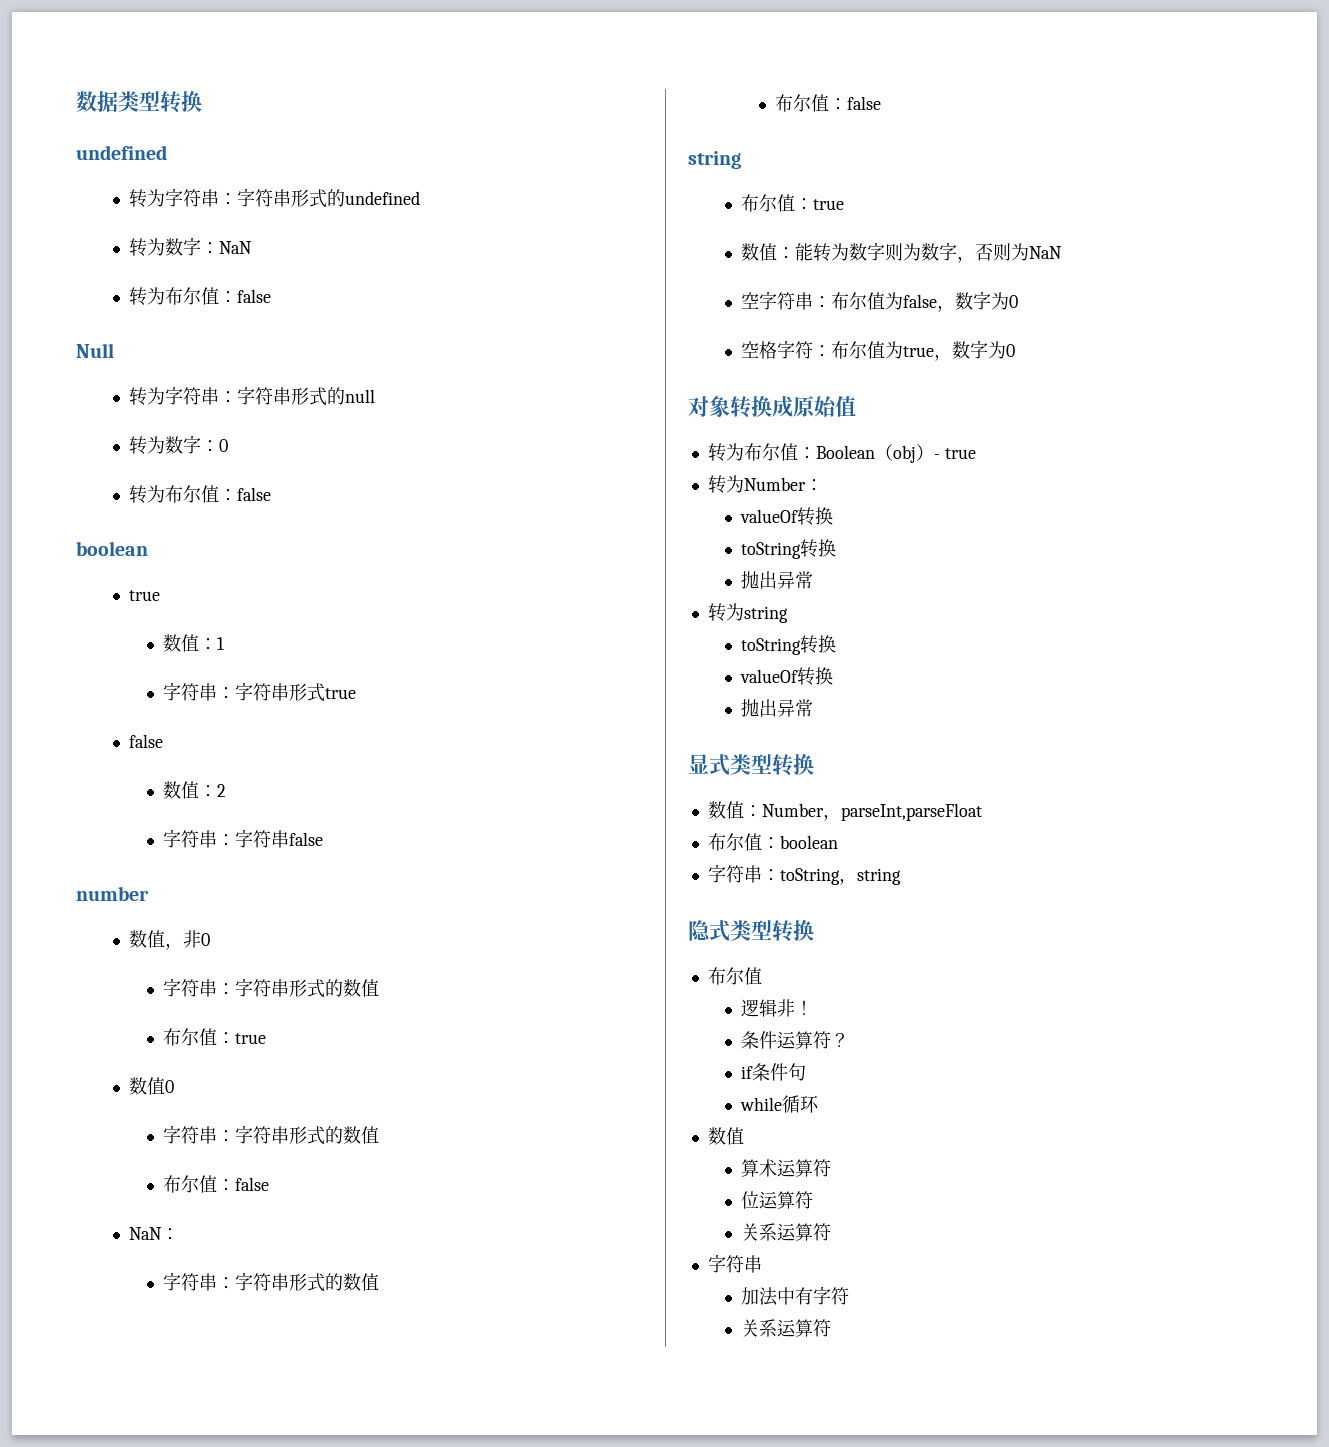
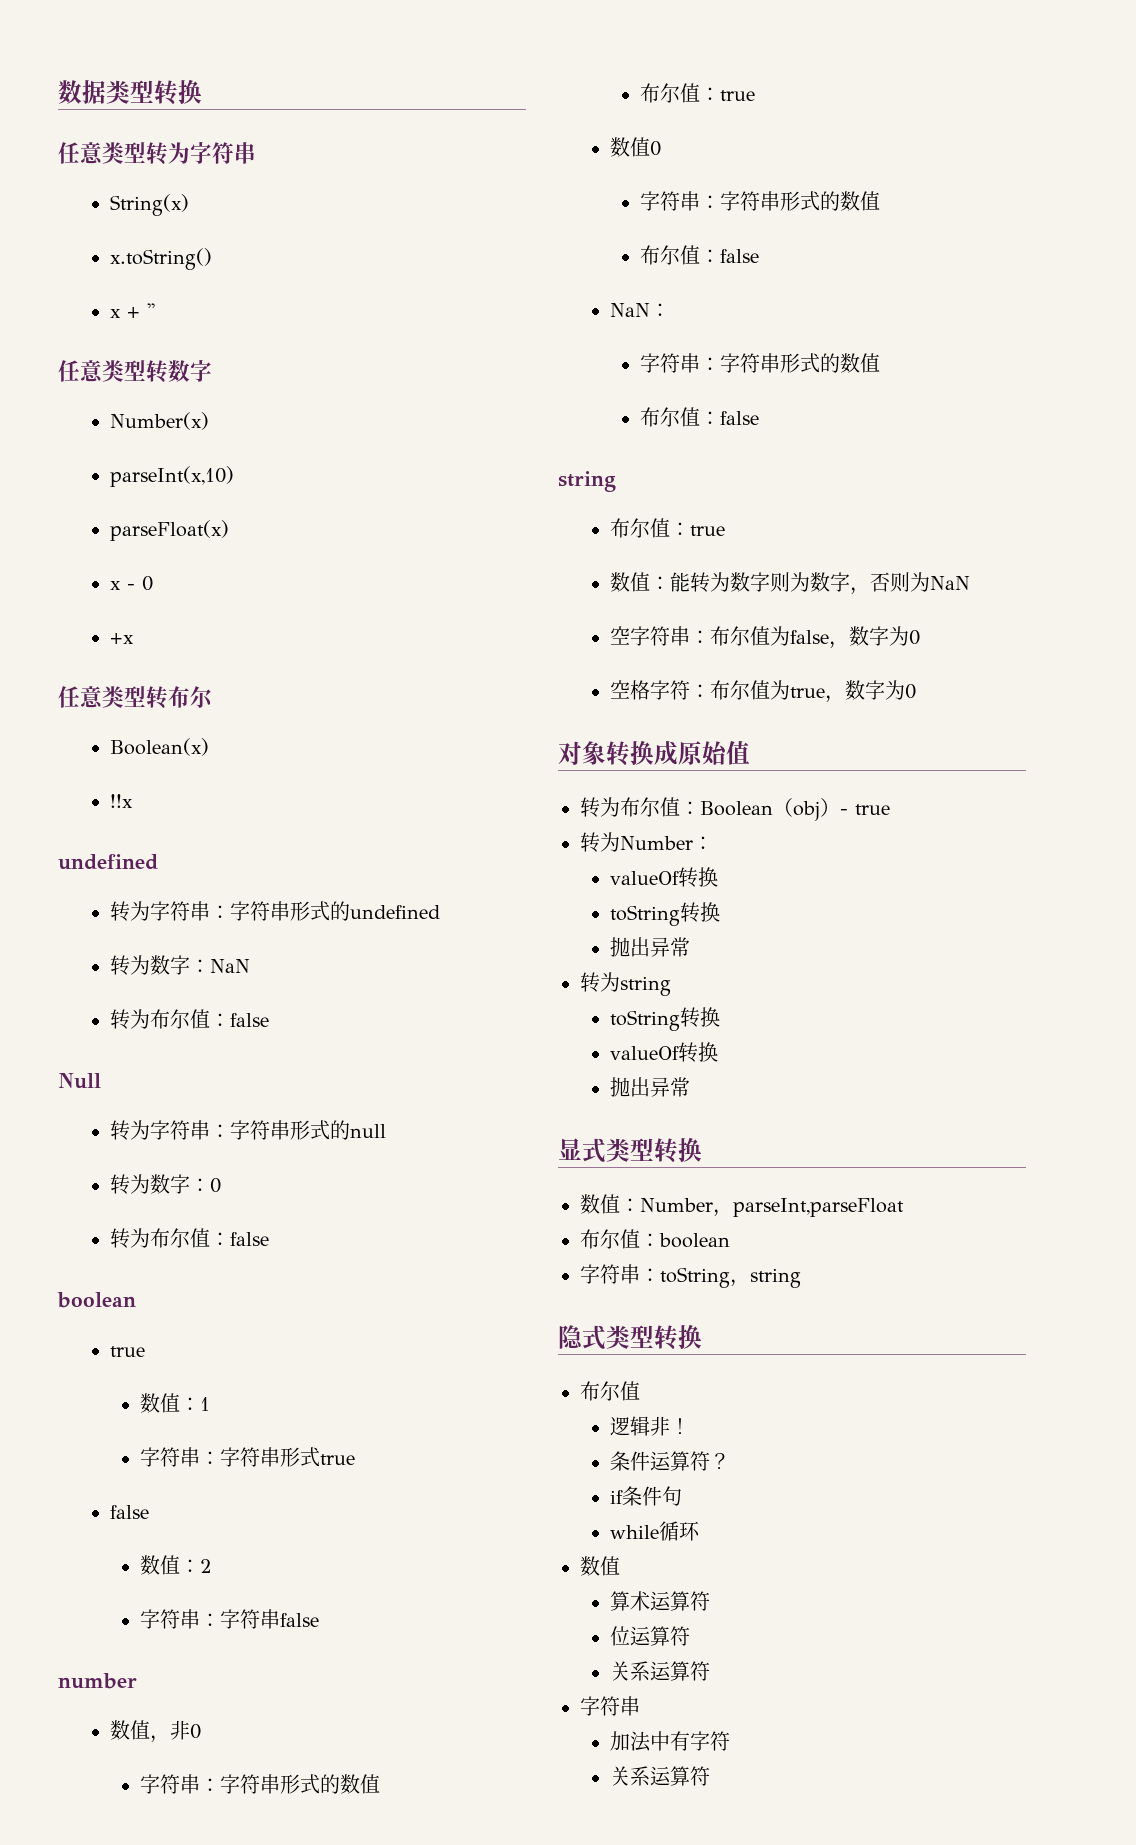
(202, 101) none -> [58,142,256,165] [110,194,190,216] [110,248,213,270] [110,303,156,318] [58,360,212,383] [110,412,210,430] [110,466,235,487] [110,520,230,541] [110,576,154,591] [110,633,135,644] [58,686,213,709] [110,738,210,756] [110,794,134,808] // 任意类型转为字符串 // String(x) // x.toString() // x + '' // 任意类型转数字 // Number(x) // parseInt(x,10) // parseFloat(x) // x - 0 // +x // 任意类型转布尔 // Boolean(x) // !!x

